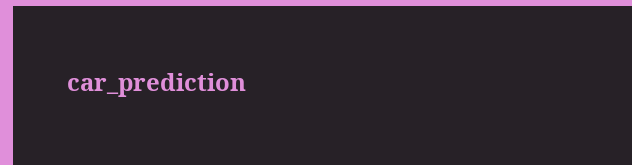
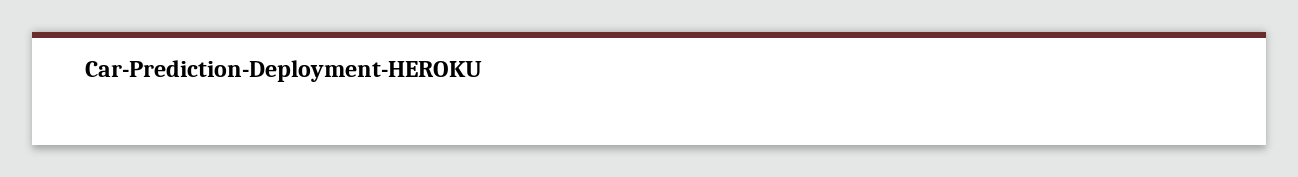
[67,73,246,97] car_prediction -> [85,60,482,82] Car-Prediction-Deployment-HEROKU

